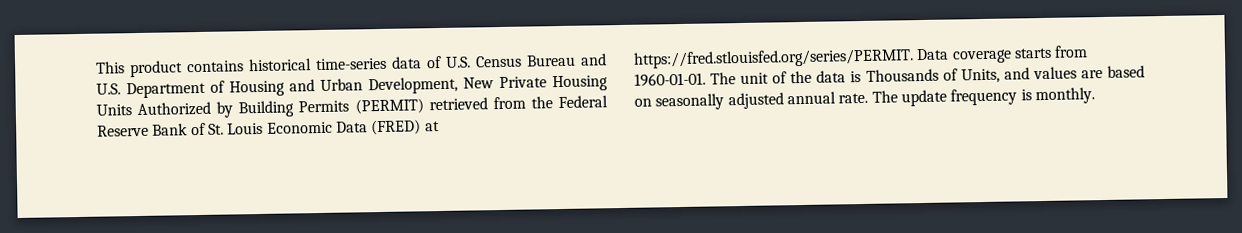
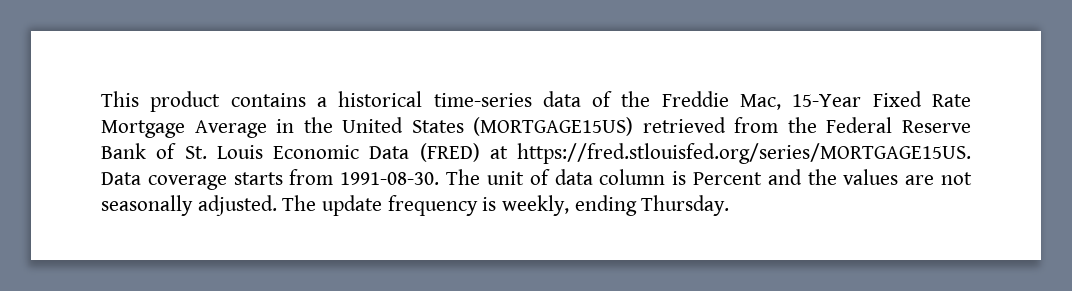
(244, 66) none -> [316,97,327,107] a
[445,53,607,68] [96,75,608,99] [96,98,424,118] U.S. Census Bureau and U.S. Department of Housing and Urban Development, New Private Housing Units Authorized by Building Permits (PERMIT) -> [621,91,971,110] [101,117,634,138] the Freddie Mac, 15-Year Fixed Rate Mortgage Average in the United States (MORTGAGE15US)
[633,48,914,69] https://fred.stlouisfed.org/series/PERMIT. -> [517,143,971,164] https://fred.stlouisfed.org/series/MORTGAGE15US.
[634,72,706,87] 1960-01-01. -> [340,172,440,185] 1991-08-30.
[790,65,1145,84] [634,91,869,111] the data is Thousands of Units, and values are based on seasonally adjusted annual rate. -> [554,169,972,185] [101,195,277,216] data column is Percent and the values are not seasonally adjusted.
[1034,87,1095,105] monthly. -> [502,195,730,216] weekly, ending Thursday.

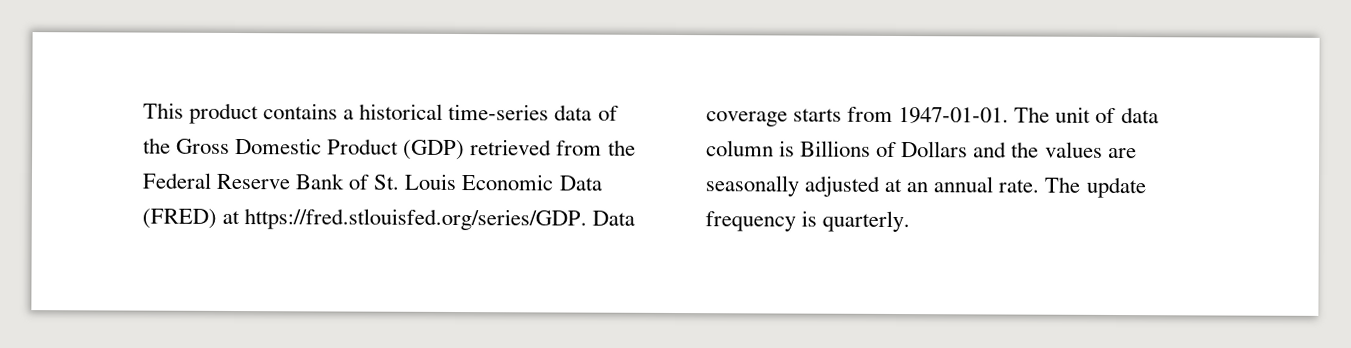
[661,91,971,110] [101,117,634,138] Freddie Mac, 15-Year Fixed Rate Mortgage Average in the United States (MORTGAGE15US) -> [176,138,466,161] Gross Domestic Product (GDP)
[517,143,971,164] https://fred.stlouisfed.org/series/MORTGAGE15US. -> [244,208,588,231] https://fred.stlouisfed.org/series/GDP.
[340,172,440,185] 1991-08-30. -> [898,107,1010,124] 1947-01-01.
[692,172,762,185] Percent -> [800,140,969,158] Billions of Dollars
[941,172,972,185] [101,195,277,216] not seasonally adjusted. -> [705,175,1040,197] seasonally adjusted at an annual rate.
[502,195,730,216] weekly, ending Thursday. -> [822,210,911,233] quarterly.

